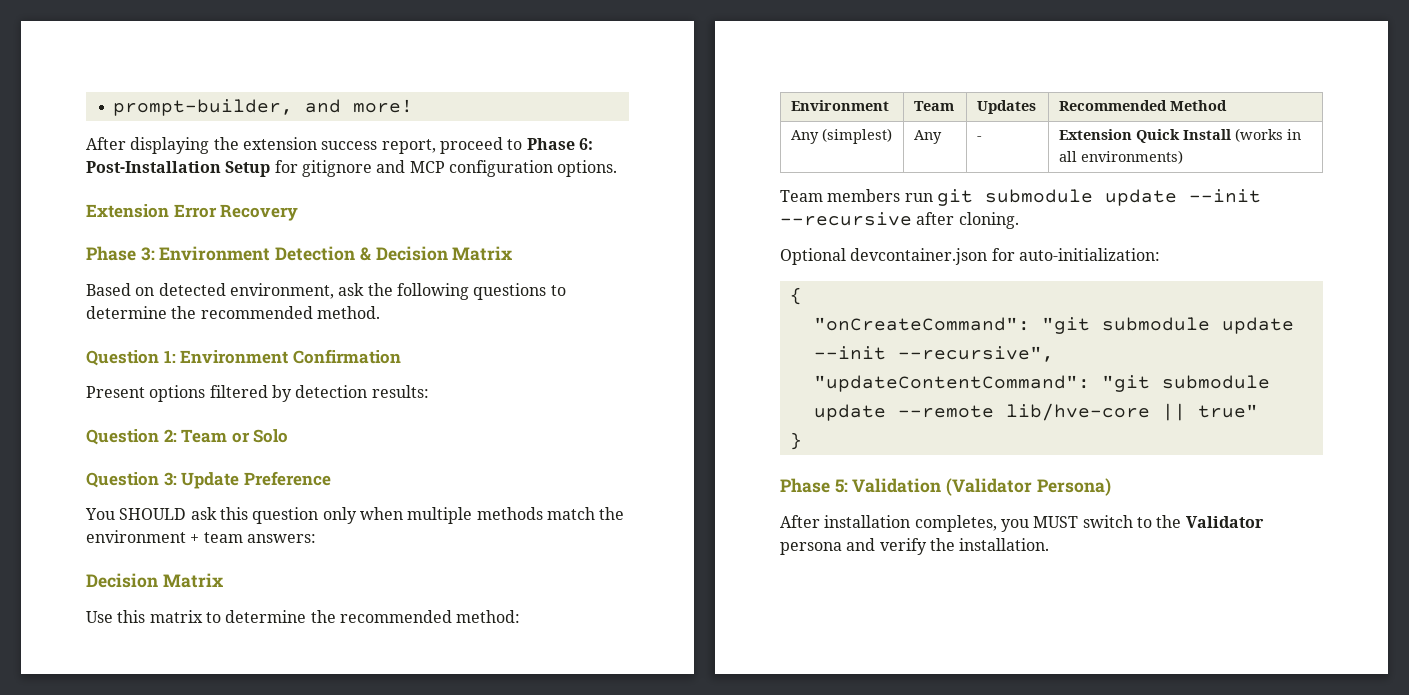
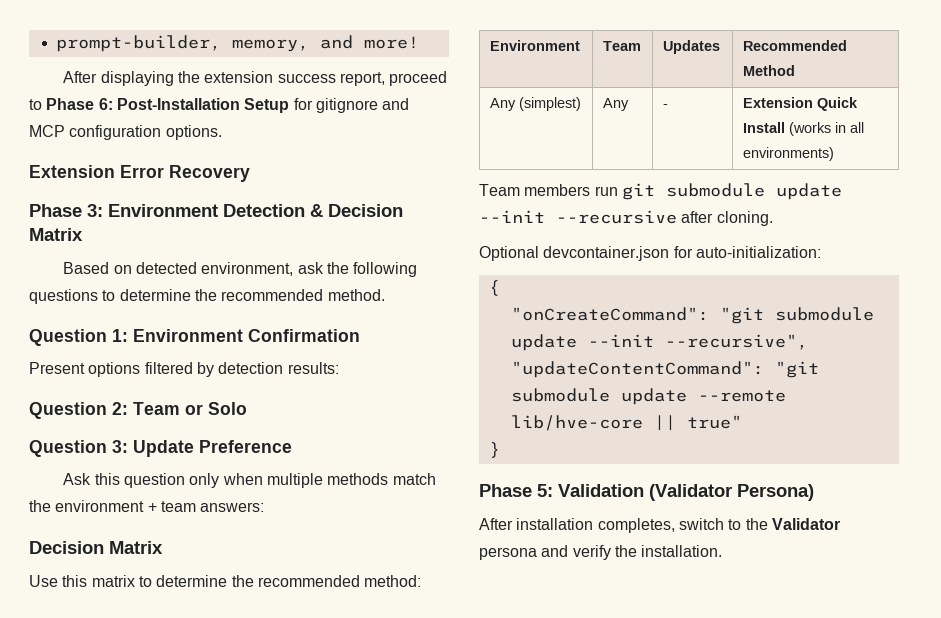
(294, 107) none -> [232,39,310,52] memory,
[85,507,217,520] You SHOULD ask -> [63,473,92,485] Ask
[1000,516,1079,532] you MUST -> (675, 525) none

